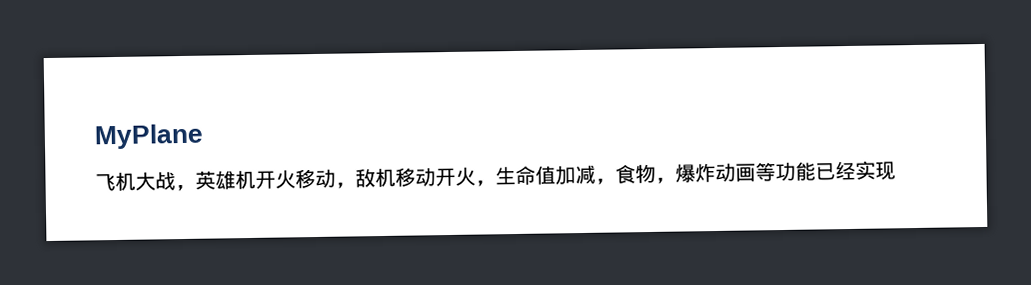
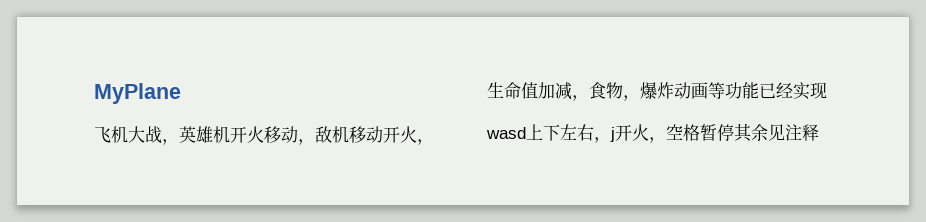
(896, 171) none -> [486,123,819,143] // wasd上下左右，j开火，空格暂停其余见注释

